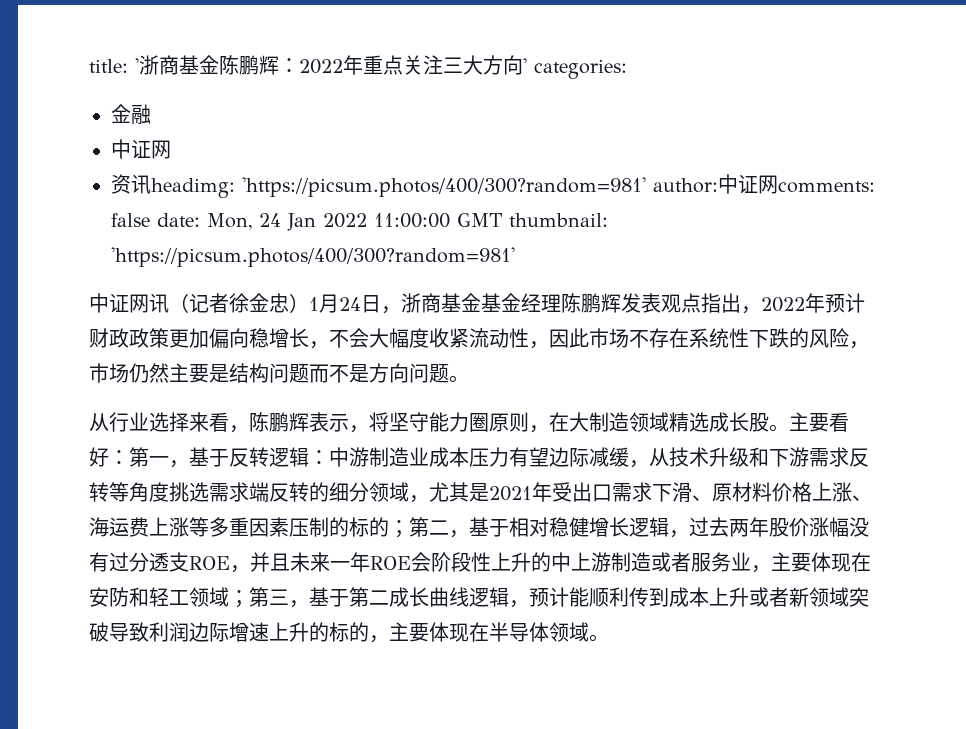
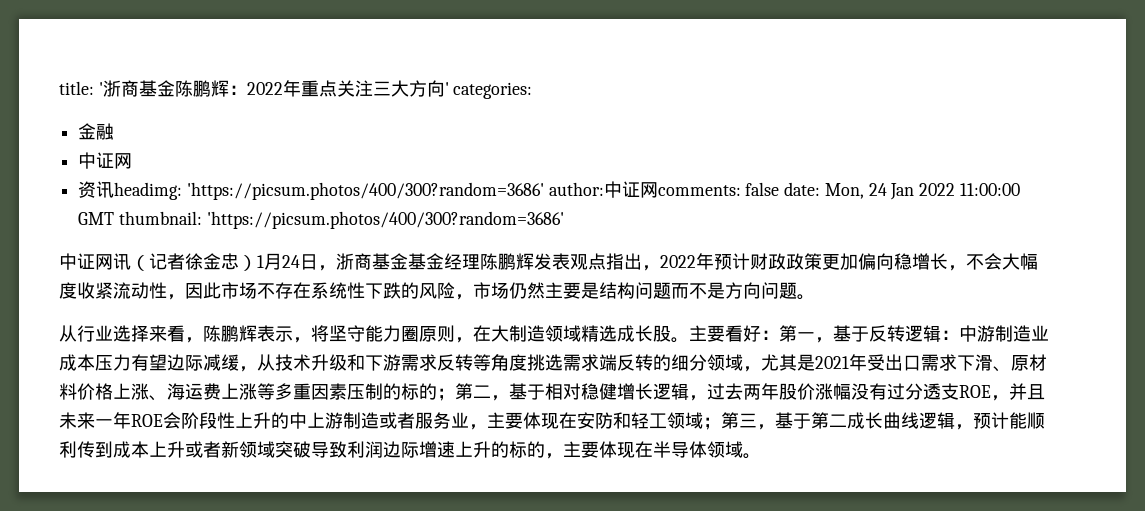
[242,177,646,197] 'https://picsum.photos/400/300?random=981' -> [186,182,544,200] 'https://picsum.photos/400/300?random=3686'
[111,247,515,267] 'https://picsum.photos/400/300?random=981' -> [206,211,564,229] 'https://picsum.photos/400/300?random=3686'

